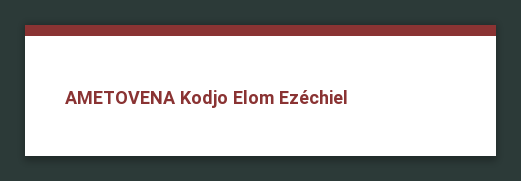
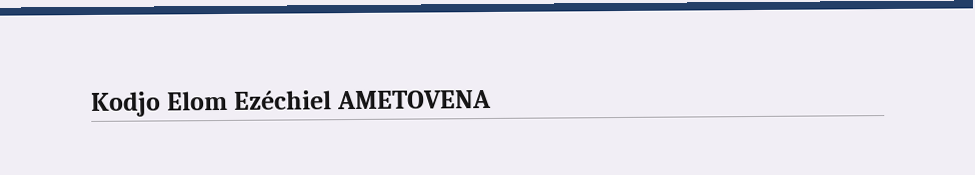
[65,91,176,104] AMETOVENA -> (91, 104) none
(348, 97) none -> [337,89,493,110] AMETOVENA

